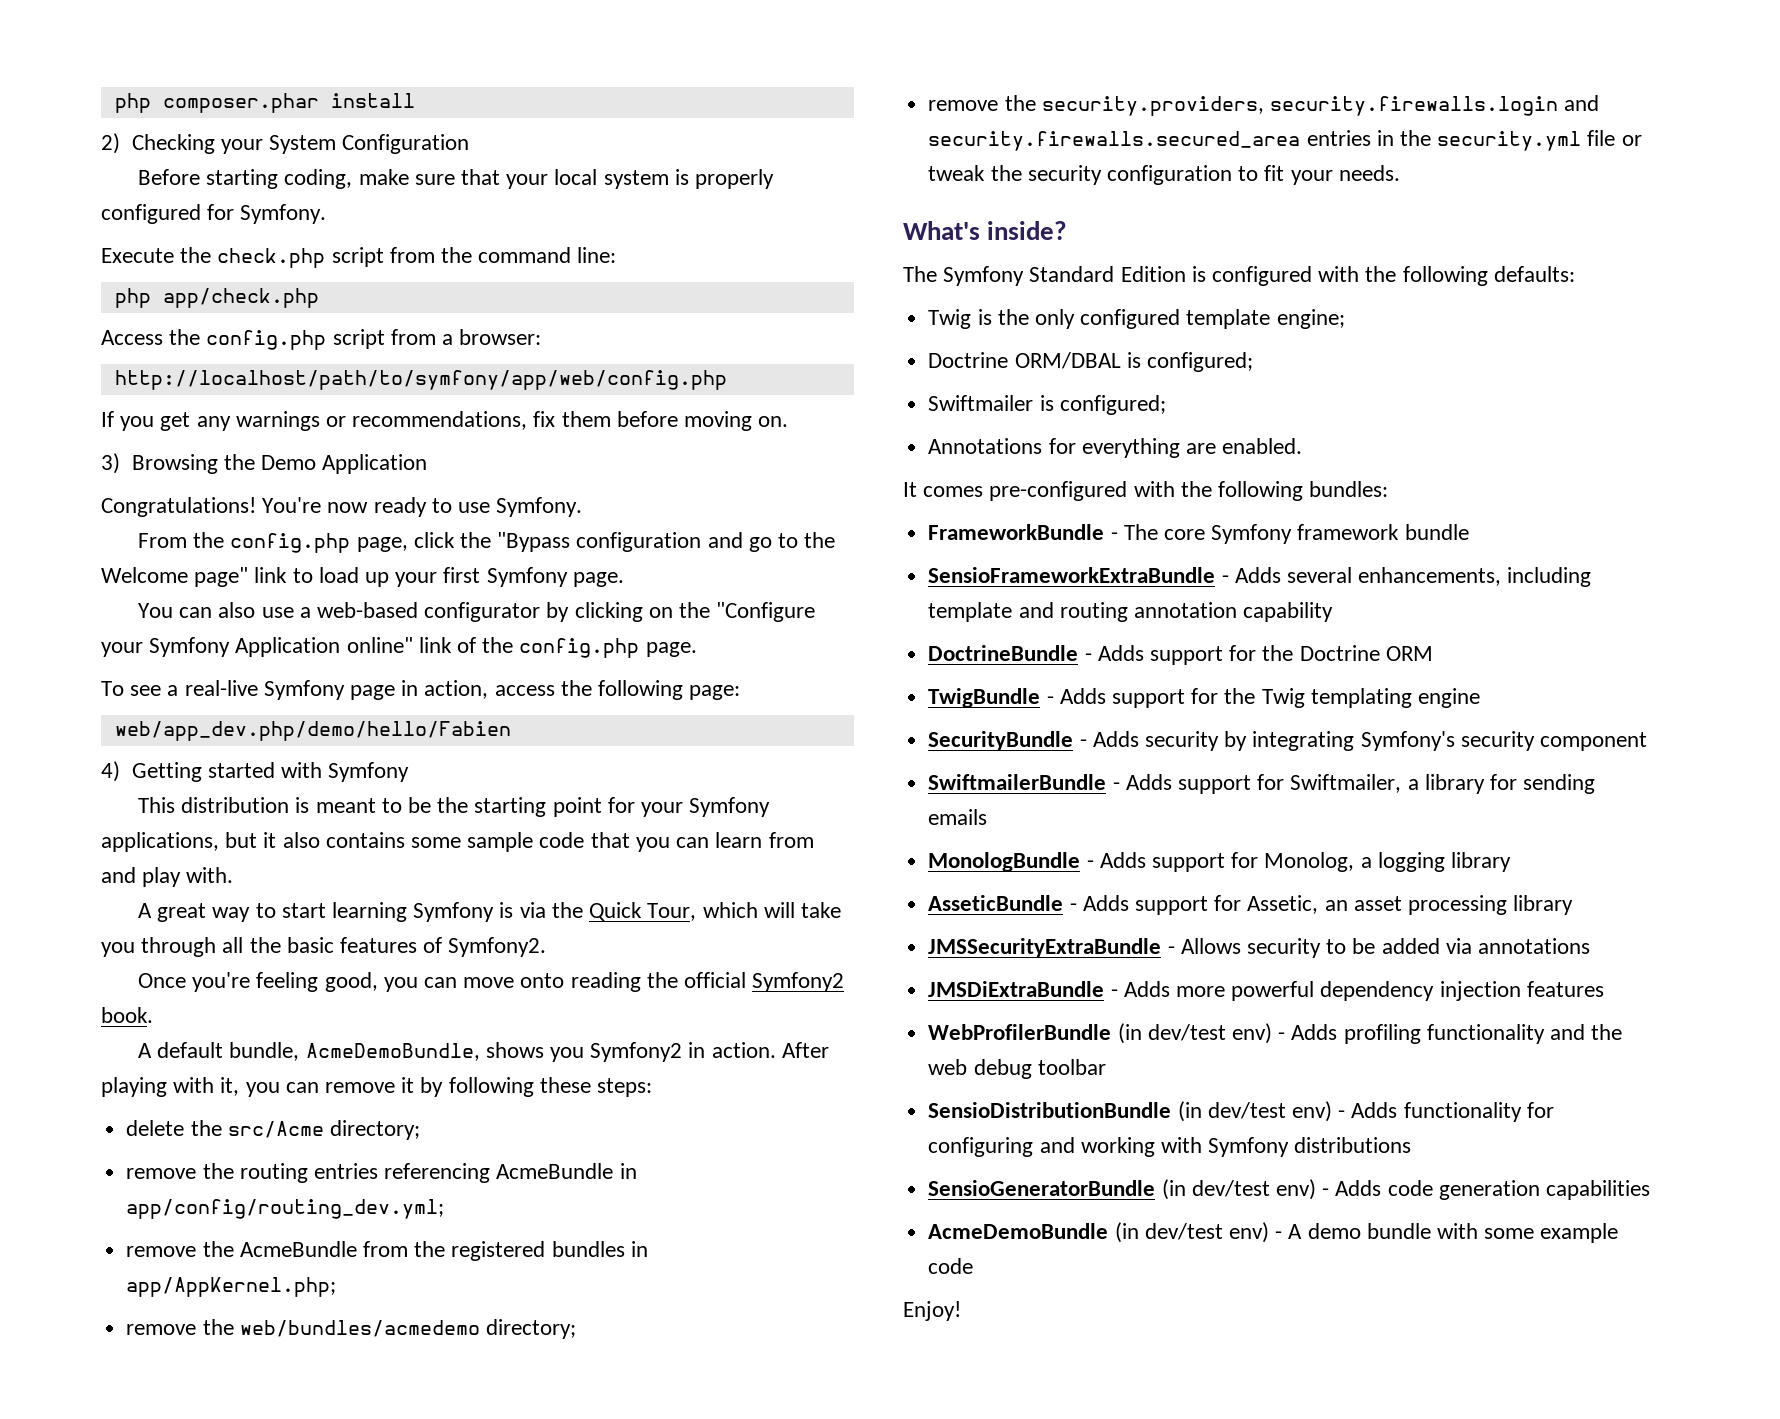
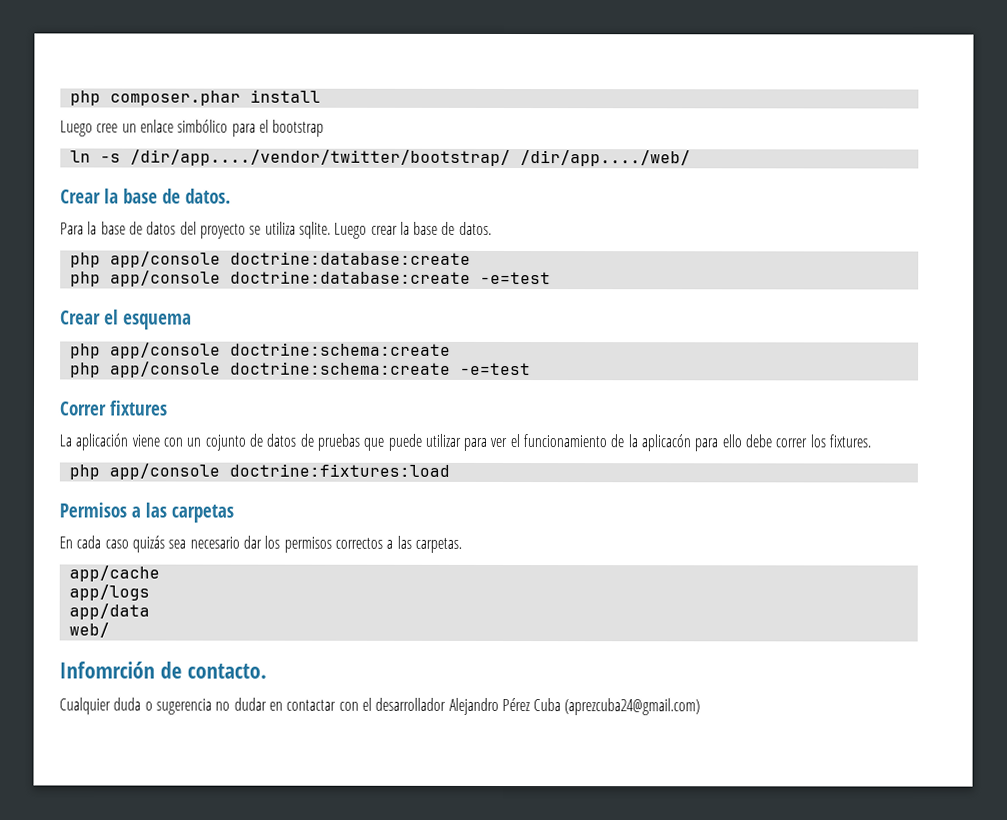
[101,133,470,154] [137,169,775,189] [101,204,327,224] [101,247,617,268] [114,288,319,308] [101,329,542,350] [114,370,727,390] [101,411,789,431] [101,453,428,474] [101,497,583,517] [137,532,836,553] [101,567,624,587] [137,602,816,622] [101,637,697,658] [101,680,741,700] [114,721,511,741] [101,761,410,782] [137,797,771,817] [101,832,814,852] [101,867,234,887] [137,902,841,922] [101,937,547,957] [137,972,845,992] [101,1007,153,1023] [137,1042,829,1062] [101,1077,653,1097] [126,1120,420,1140] [126,1163,637,1183] [126,1199,445,1219] [126,1241,648,1261] [126,1277,337,1297] [126,1319,576,1339] [928,95,1600,116] [928,130,1642,151] [928,165,1400,185] [903,221,1068,240] [903,266,1575,286] [928,309,1345,329] [928,352,1253,372] [928,395,1166,415] [928,438,1303,458] [903,481,1389,501] [928,524,1469,544] [928,567,1592,587] [928,602,1334,622] [928,645,1433,665] [928,688,1480,708] [928,731,1647,751] [928,774,1596,794] [928,809,988,825] [928,852,1511,872] [928,895,1574,915] [928,938,1590,958] [928,981,1604,1001] [928,1023,1623,1044] [928,1059,1106,1079] [928,1101,1554,1122] [928,1137,1412,1157] [928,1179,1650,1200] [928,1222,1619,1243] [928,1258,974,1274] [903,1301,961,1321] 2) Checking your System Configuration // Before starting coding, make sure that your local system is properly configured for Symfony. // Execute the check.php script from the command line: // php app/check.php // Access the config.php script from a browser: // http://localhost/path/to/symfony/app/web/config.php // If you get any warnings or recommendations, fix them before moving on. // 3) Browsing the Demo Application // Congratulations! You're now ready to use Symfony. // From the config.php page, click the "Bypass configuration and go to the Welcome page" link to load up your first Symfony page. // You can also use a web-based configurator by clicking on the "Configure your Symfony Application online" link of the config.php page. // To see a real-live Symfony page in action, access the following page: // web/app_dev.php/demo/hello/Fabien // 4) Getting started with Symfony // This distribution is meant to be the starting point for your Symfony applications, but it also contains some sample code that you can learn from and play with. // A great way to start learning Symfony is via the Quick Tour, which will take you through all the basic features of Symfony2. // Once you're feeling good, you can move onto reading the official Symfony2 book. // A default bundle, AcmeDemoBundle, shows you Symfony2 in action. After playing with it, you can remove it by following these steps: // delete the src/Acme directory; // remove the routing entries referencing AcmeBundle in app/config/routing_dev.yml; // remove the AcmeBundle from the registered bundles in app/AppKernel.php; // remove the web/bundles/acmedemo directory; // remove the security.providers, security.firewalls.login and security.firewalls.secured_area entries in the security.yml file or tweak the security configuration to fit your needs. // What's inside? // The Symfony Standard Edition is configured with the following defaults: // Twig is the only configured template engine; // Doctrine ORM/DBAL is configured; // Swiftmailer is configured; // Annotations for everything are enabled. // It comes pre-configured with the following bundles: // FrameworkBundle - The core Symfony framework bundle // SensioFrameworkExtraBundle - Adds several enhancements, including template and routing annotation capability // DoctrineBundle - Adds support for the Doctrine ORM // TwigBundle - Adds support for the Twig templating engine // SecurityBundle - Adds security by integrating Symfony's security component // SwiftmailerBundle - Adds support for Swiftmailer, a library for sending emails // MonologBundle - Adds support for Monolog, a logging library // AsseticBundle - Adds support for Assetic, an asset processing library // JMSSecurityExtraBundle - Allows security to be added via annotations // JMSDiExtraBundle - Adds more powerful dependency injection features // WebProfilerBundle (in dev/test env) - Adds profiling functionality and the web debug toolbar // SensioDistributionBundle (in dev/test env) - Adds functionality for configuring and working with Symfony distributions // SensioGeneratorBundle (in dev/test env) - Adds code generation capabilities // AcmeDemoBundle (in dev/test env) - A demo bundle with some example code // Enjoy! -> [60,119,325,137] [69,149,691,167] [60,188,231,204] [60,221,492,239] [69,251,471,268] [69,270,551,287] [60,309,192,330] [69,342,451,359] [69,361,531,378] [59,400,168,416] [59,433,872,452] [68,463,450,480] [59,502,234,523] [59,535,462,553] [68,565,160,582] [68,584,150,601] [68,603,150,620] [68,622,110,638] [59,661,267,679] [59,697,701,716] Luego cree un enlace simbólico para el bootstrap // ln -s /dir/app..../vendor/twitter/bootstrap/ /dir/app..../web/ // Crear la base de datos. // Para la base de datos del proyecto se utiliza sqlite. Luego crear la base de datos. // php app/console doctrine:database:create // php app/console doctrine:database:create -e=test // Crear el esquema // php app/console doctrine:schema:create // php app/console doctrine:schema:create -e=test // Correr fixtures // La aplicación viene con un cojunto de datos de pruebas que puede utilizar para ver el funcionamiento de la aplicacón para ello debe correr los fixtures. // php app/console doctrine:fixtures:load // Permisos a las carpetas // En cada caso quizás sea necesario dar los permisos correctos a las carpetas. // app/cache // app/logs // app/data // web/ // Infomrción de contacto. // Cualquier duda o sugerencia no dudar en contactar con el desarrollador Alejandro Pérez Cuba (aprezcuba24@gmail.com)

